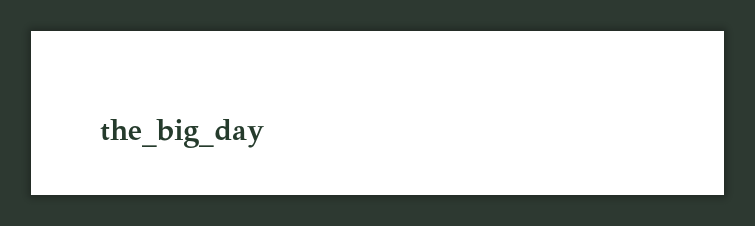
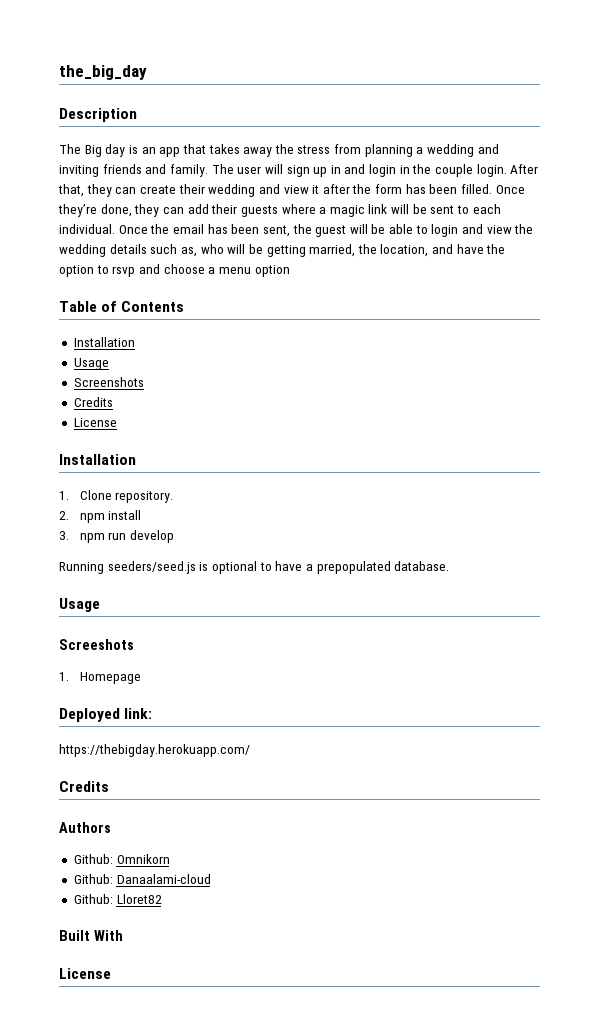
(264, 133) none -> [59,108,137,122] [59,144,499,157] [59,164,539,177] [58,184,525,197] [58,204,501,217] [59,224,534,237] [59,244,506,257] [59,264,290,277] [59,301,185,312] [73,337,135,347] [73,358,109,370] [73,377,144,387] [73,397,113,407] [73,418,117,427] [59,454,136,465] [59,490,174,503] [59,510,142,523] [59,530,175,543] [59,561,450,574] [59,598,100,612] [59,639,134,650] [59,672,141,684] [59,708,153,722] [59,744,250,757] [59,781,109,792] [59,822,111,833] [73,854,170,864] [73,874,211,884] [73,894,162,904] [59,930,123,941] [59,968,111,979] // Description // The Big day is an app that takes away the stress from planning a wedding and inviting friends and family. The user will sign up in and login in the couple login. After that, they can create their wedding and view it after the form has been filled. Once they’re done, they can add their guests where a magic link will be sent to each individual. Once the email has been sent, the guest will be able to login and view the wedding details such as, who will be getting married, the location, and have the option to rsvp and choose a menu option // Table of Contents // Installation // Usage // Screenshots // Credits // License // Installation // 1. Clone repository. // 2. npm install // 3. npm run develop // Running seeders/seed.js is optional to have a prepopulated database. // Usage // Screeshots // 1. Homepage // Deployed link: // https://thebigday.herokuapp.com/ // Credits // Authors // Github: Omnikorn // Github: Danaalami-cloud // Github: Lloret82 // Built With // License

